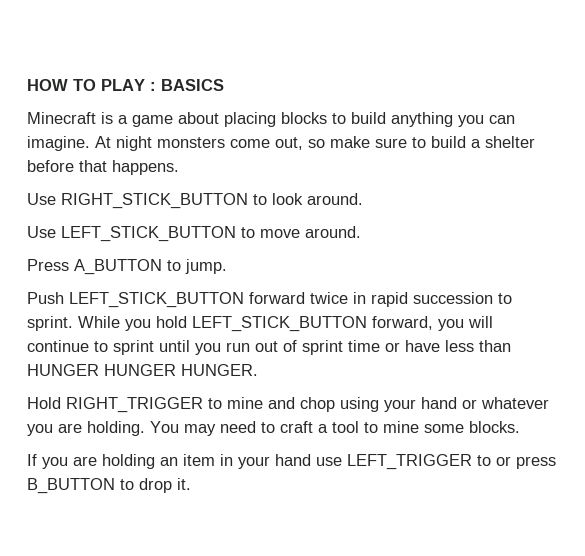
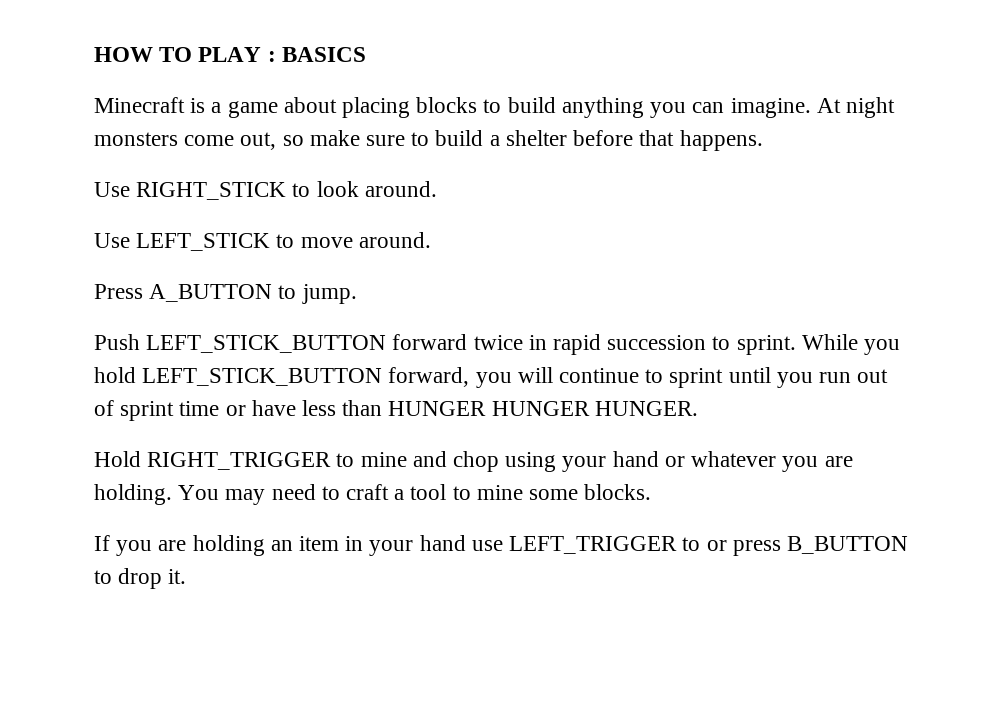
[61,193,248,209] RIGHT_STICK_BUTTON -> [136,182,287,200] RIGHT_STICK
[61,226,236,242] LEFT_STICK_BUTTON -> [136,233,271,251] LEFT_STICK

